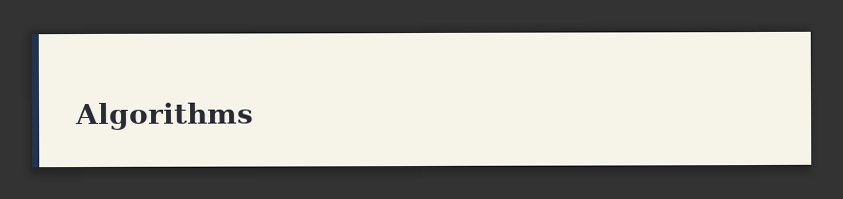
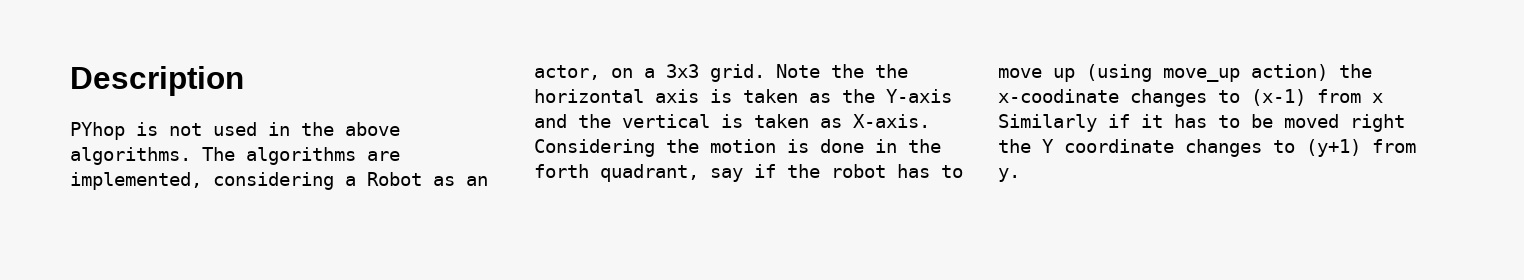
[75,102,254,131] Algorithms -> [70,66,244,96] [70,122,400,140] [70,147,400,165] [70,172,488,190] [534,64,908,82] [534,89,952,103] [534,114,930,128] [534,139,941,157] [534,164,963,182] [998,64,1372,82] [998,89,1383,107] [998,114,1405,132] [998,139,1416,157] [998,168,1020,182] Description // PYhop is not used in the above algorithms. The algorithms are implemented, considering a Robot as an actor, on a 3x3 grid. Note the the horizontal axis is taken as the Y-axis and the vertical is taken as X-axis. Considering the motion is done in the forth quadrant, say if the robot has to move up (using move_up action) the x-coodinate changes to (x-1) from x Similarly if it has to be moved right the Y coordinate changes to (y+1) from y.

